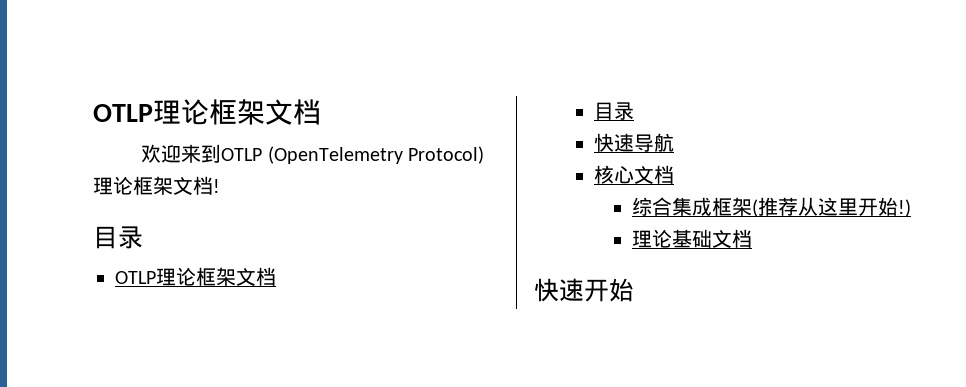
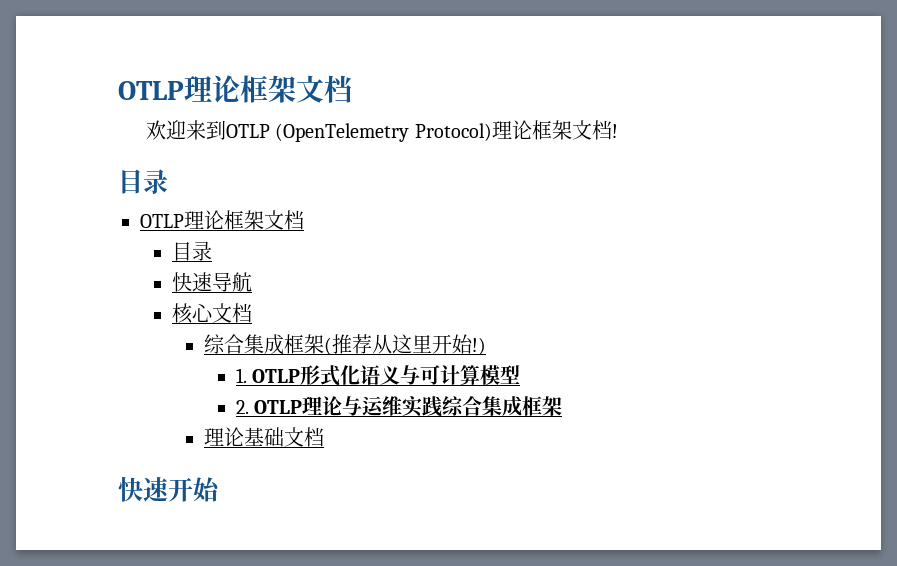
(912, 208) none -> [235,365,521,386] [235,396,563,417] // 1. OTLP形式化语义与可计算模型 // 2. OTLP理论与运维实践综合集成框架

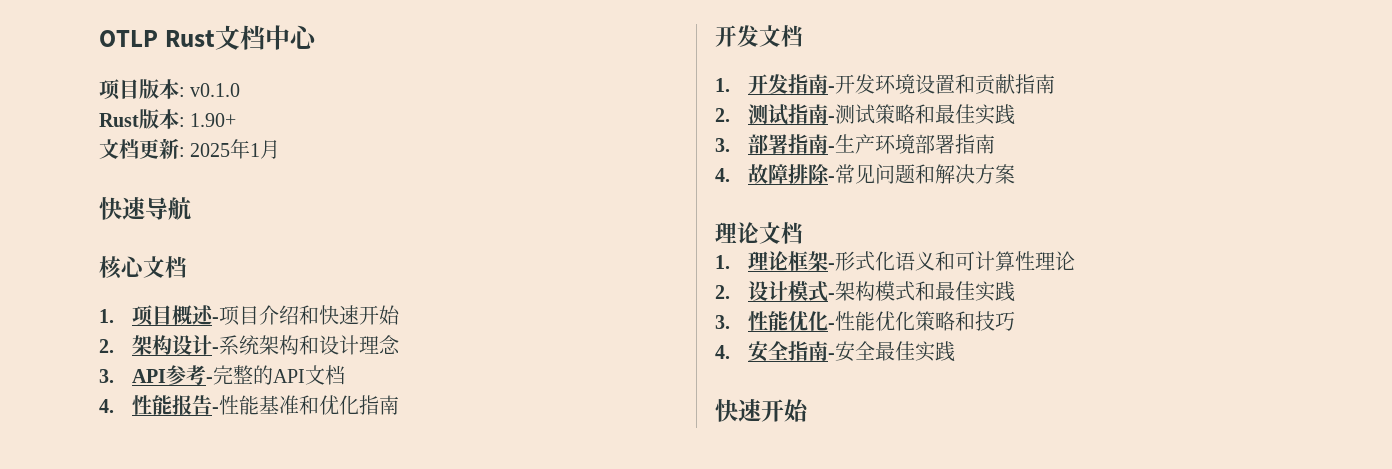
[118,75,352,103] [145,120,618,142] [118,169,168,194] [140,210,304,230] [171,241,212,261] [171,272,252,292] [171,303,252,324] [203,334,486,355] [235,365,521,386] [235,396,563,417] [203,427,324,447] OTLP理论框架文档 // 欢迎来到OTLP (OpenTelemetry Protocol)理论框架文档! // 目录 // OTLP理论框架文档 // 目录 // 快速导航 // 核心文档 // 综合集成框架(推荐从这里开始!) // 1. OTLP形式化语义与可计算模型 // 2. OTLP理论与运维实践综合集成框架 // 理论基础文档 -> [99,25,319,50] [99,79,241,100] [99,109,237,129] [99,138,281,159] [99,197,191,220] [99,256,187,280] [99,305,400,326] [99,335,400,355] [99,365,345,385] [99,395,399,415] [715,25,803,47] [715,74,1055,95] [715,104,1015,125] [715,134,995,154] [715,164,1015,185] [715,222,803,244] [715,251,1075,271] [715,281,1015,302] [715,311,1015,331] [715,341,955,362] OTLP Rust文档中心 // 项目版本: v0.1.0 // Rust版本: 1.90+ // 文档更新: 2025年1月 // 快速导航 // 核心文档 // 1.项目概述-项目介绍和快速开始 // 2.架构设计-系统架构和设计理念 // 3. API参考-完整的API文档 // 4.性能报告-性能基准和优化指南 // 开发文档 // 1.开发指南-开发环境设置和贡献指南 // 2.测试指南-测试策略和最佳实践 // 3.部署指南-生产环境部署指南 // 4.故障排除-常见问题和解决方案 // 理论文档 // 1.理论框架-形式化语义和可计算性理论 // 2.设计模式-架构模式和最佳实践 // 3.性能优化-性能优化策略和技巧 // 4.安全指南-安全最佳实践

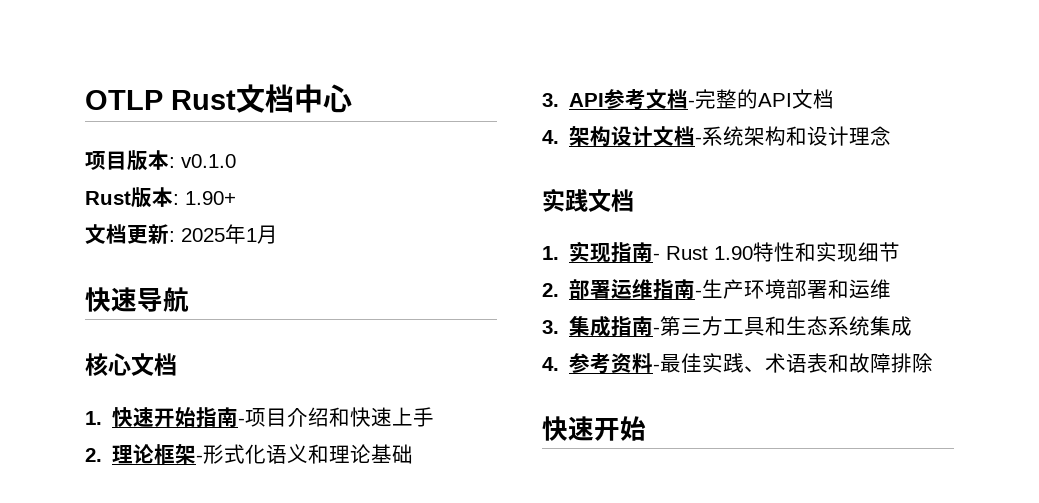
[131,305,214,326] 项目概述 -> [112,407,239,427] 快速开始指南
[358,305,400,325] [99,335,400,355] [99,365,345,385] [99,395,399,415] [715,25,803,47] [715,74,1055,95] [715,104,1015,125] [715,134,995,154] [715,164,1015,185] [715,222,803,244] [715,255,730,269] 开始 // 2.架构设计-系统架构和设计理念 // 3. API参考-完整的API文档 // 4.性能报告-性能基准和优化指南 // 开发文档 // 1.开发指南-开发环境设置和贡献指南 // 2.测试指南-测试策略和最佳实践 // 3.部署指南-生产环境部署指南 // 4.故障排除-常见问题和解决方案 // 理论文档 // 1. -> [392,407,435,427] [85,448,102,462] 上手 // 2.
[954,251,1075,271] [715,281,1015,302] [715,311,1015,331] [715,341,955,362] 可计算性理论 // 2.设计模式-架构模式和最佳实践 // 3.性能优化-性能优化策略和技巧 // 4.安全指南-安全最佳实践 -> [329,444,414,464] [542,89,835,110] [542,126,892,147] [542,188,634,212] [542,241,901,263] [542,279,892,299] [542,315,913,337] [542,353,934,374] 理论基础 // 3. API参考文档-完整的API文档 // 4.架构设计文档-系统架构和设计理念 // 实践文档 // 1.实现指南- Rust 1.90特性和实现细节 // 2.部署运维指南-生产环境部署和运维 // 3.集成指南-第三方工具和生态系统集成 // 4.参考资料-最佳实践、术语表和故障排除

